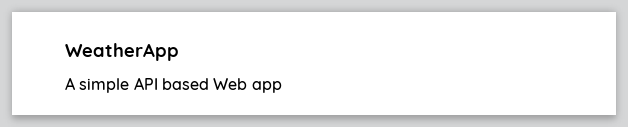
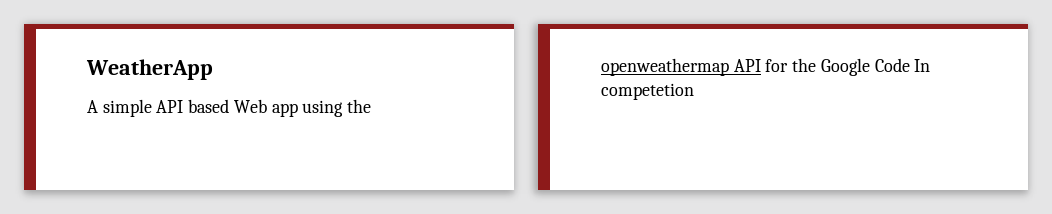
(282, 87) none -> [302,99,372,117] [601,58,931,76] [601,83,694,100] using the openweathermap API for the Google Code In competetion

